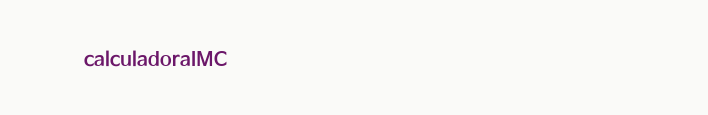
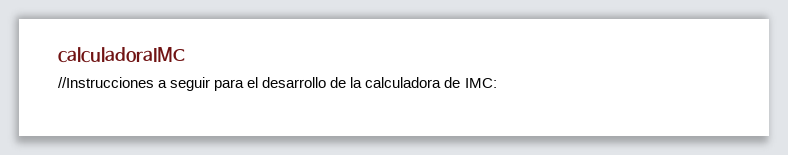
(227, 58) none -> [58,77,497,91] // //Instrucciones a seguir para el desarrollo de la calculadora de IMC:

